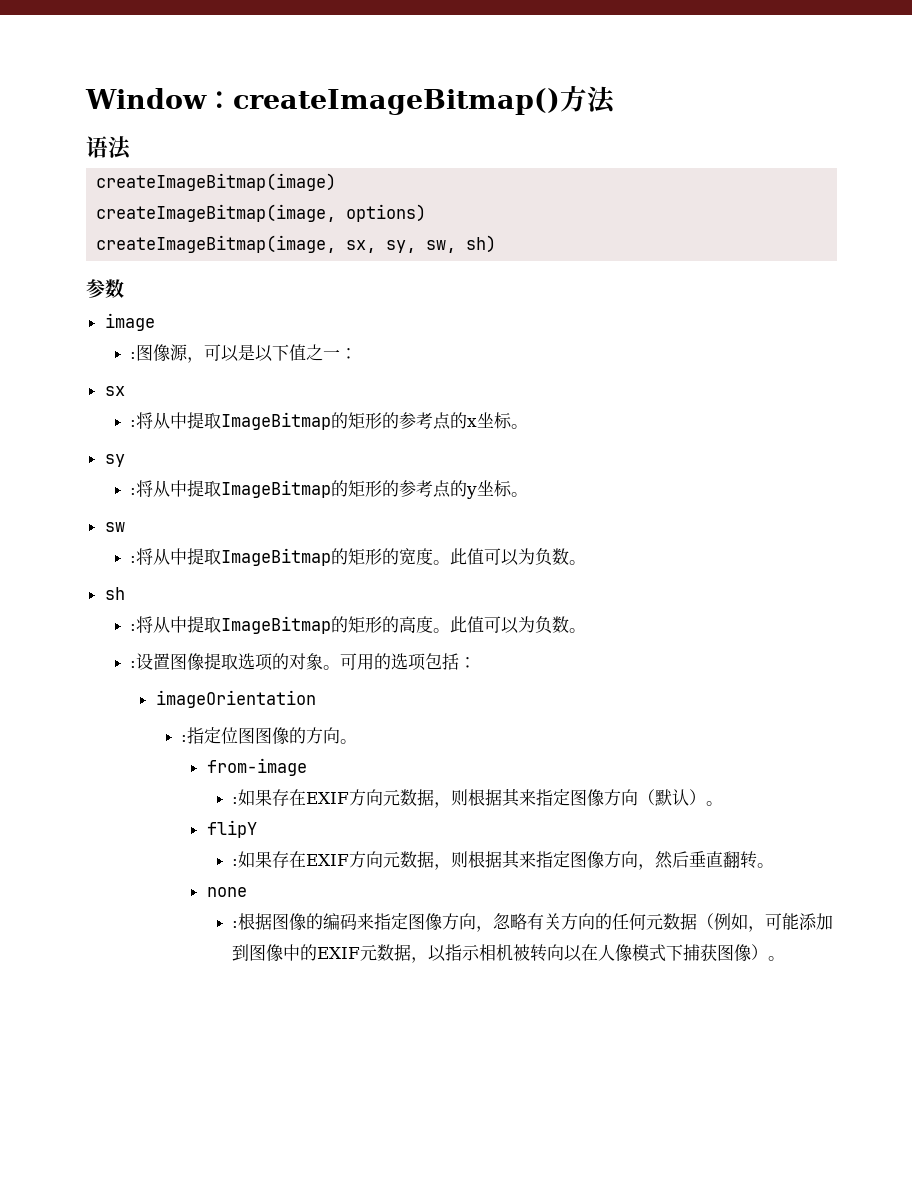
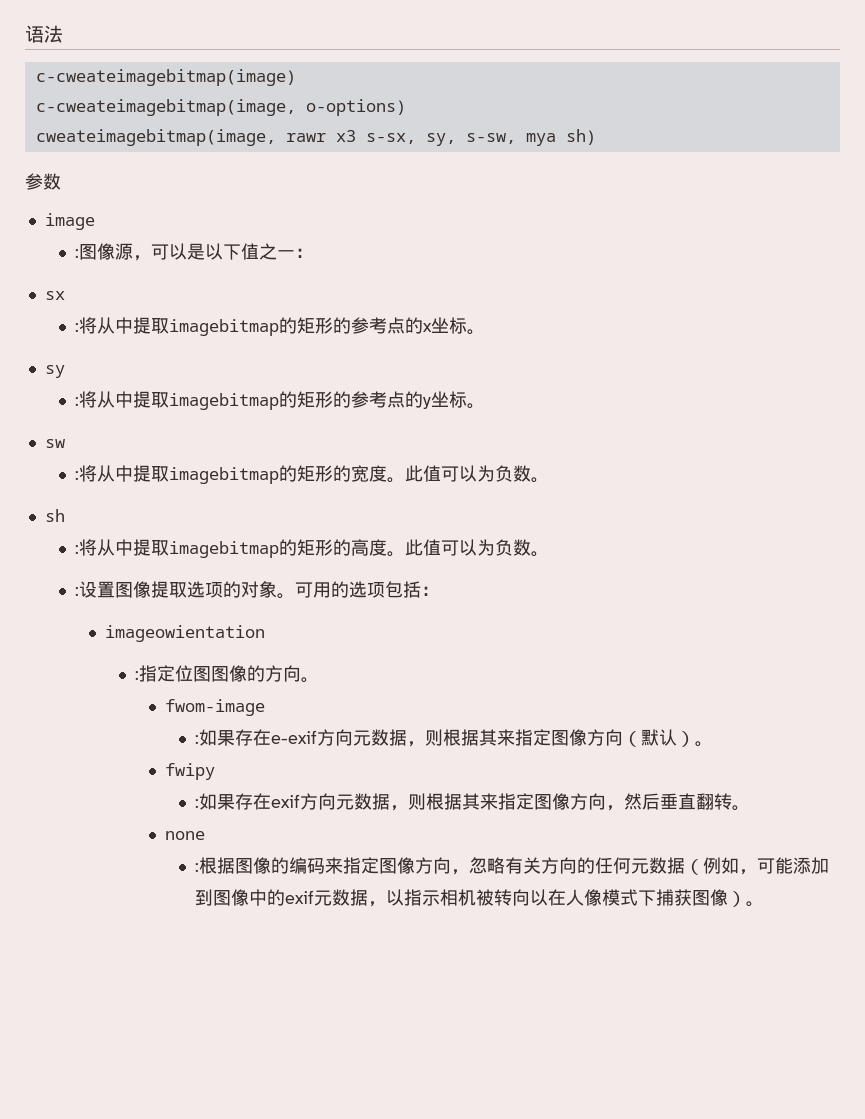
[85,85,616,115] [86,136,132,160] [96,173,337,191] [96,204,427,222] [96,235,457,253] Window：createImageBitmap()方法 // 语法 // createImageBitmap(image) // createImageBitmap(image, options) // createImageBitmap(image, sx, sy, sw, -> [25,25,63,43] [35,69,296,86] [35,99,406,116] [35,129,556,146] 语法 // c-cweateimagebitmap(image) // c-cweateimagebitmap(image, o-options) // cweateimagebitmap(image, rawr x3 s-sx, sy, s-sw, mya
[221,412,332,430] ImageBitmap -> [168,319,279,336] imagebitmap
[221,480,332,498] ImageBitmap -> [168,393,279,410] imagebitmap
[221,548,332,566] ImageBitmap -> [168,467,279,484] imagebitmap
[221,616,332,634] ImageBitmap -> [168,541,279,558] imagebitmap
[155,690,316,708] imageOrientation -> [104,625,265,642] imageowientation
[206,758,307,776] [232,789,350,806] from-image // :如果存在EXIF -> [164,699,265,716] [195,729,318,746] fwom-image // :如果存在e-exif
[206,820,257,838] [232,851,350,868] flipY // :如果存在EXIF -> [164,763,215,780] [195,793,301,810] fwipy // :如果存在exif
[317,947,361,959] EXIF -> [285,890,315,904] exif

